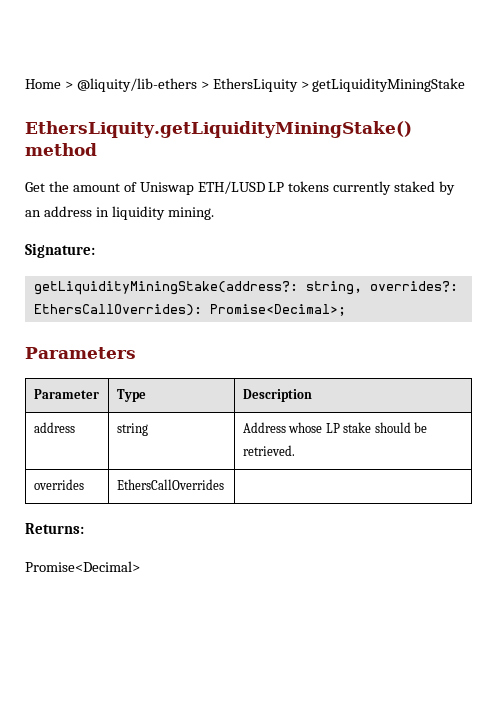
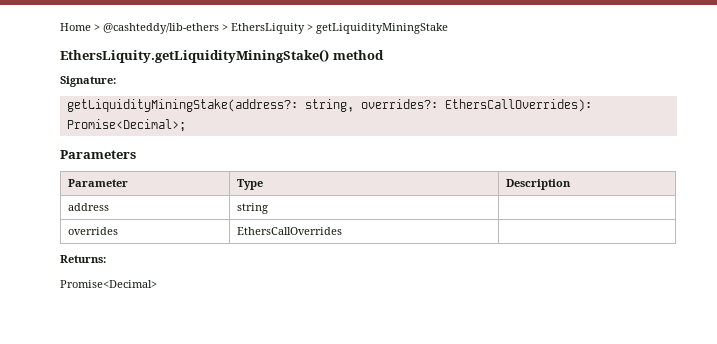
[76,78,197,92] @liquity/lib-ethers -> [103,23,219,34] @cashteddy/lib-ethers
[25,181,456,195] [25,206,214,220] // Get the amount of Uniswap ETH/LUSD LP tokens currently staked by an address in liquidity mining. -> (384, 55) none
[242,422,428,433] [242,445,295,456] Address whose LP stake should be retrieved. -> (268, 208) none

